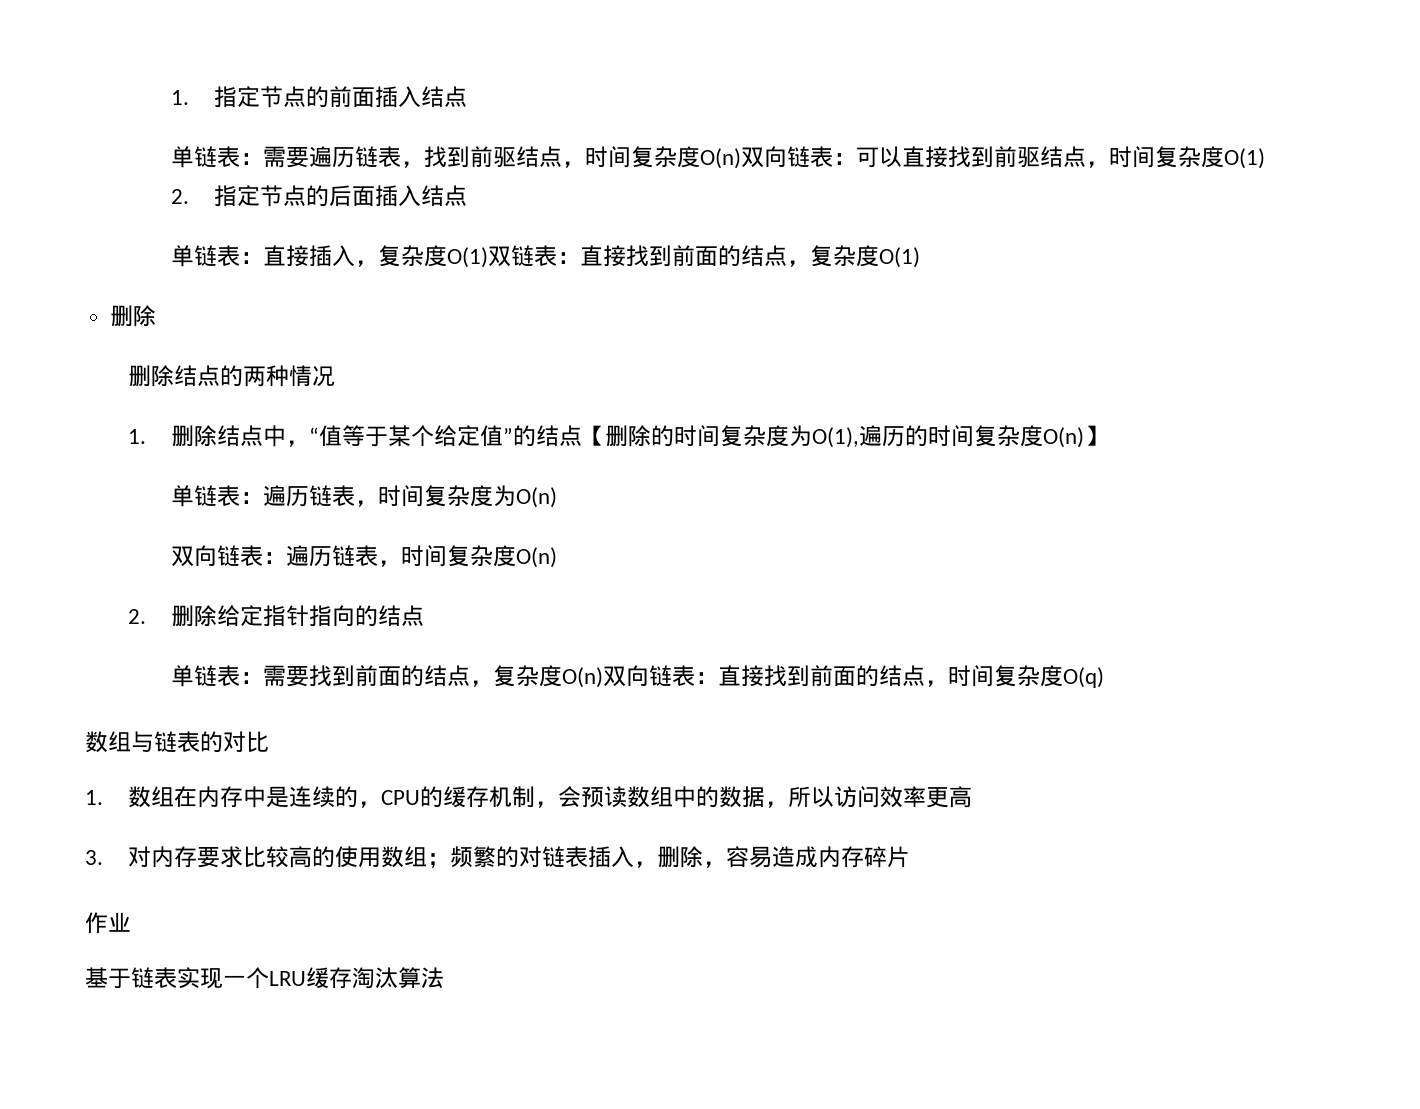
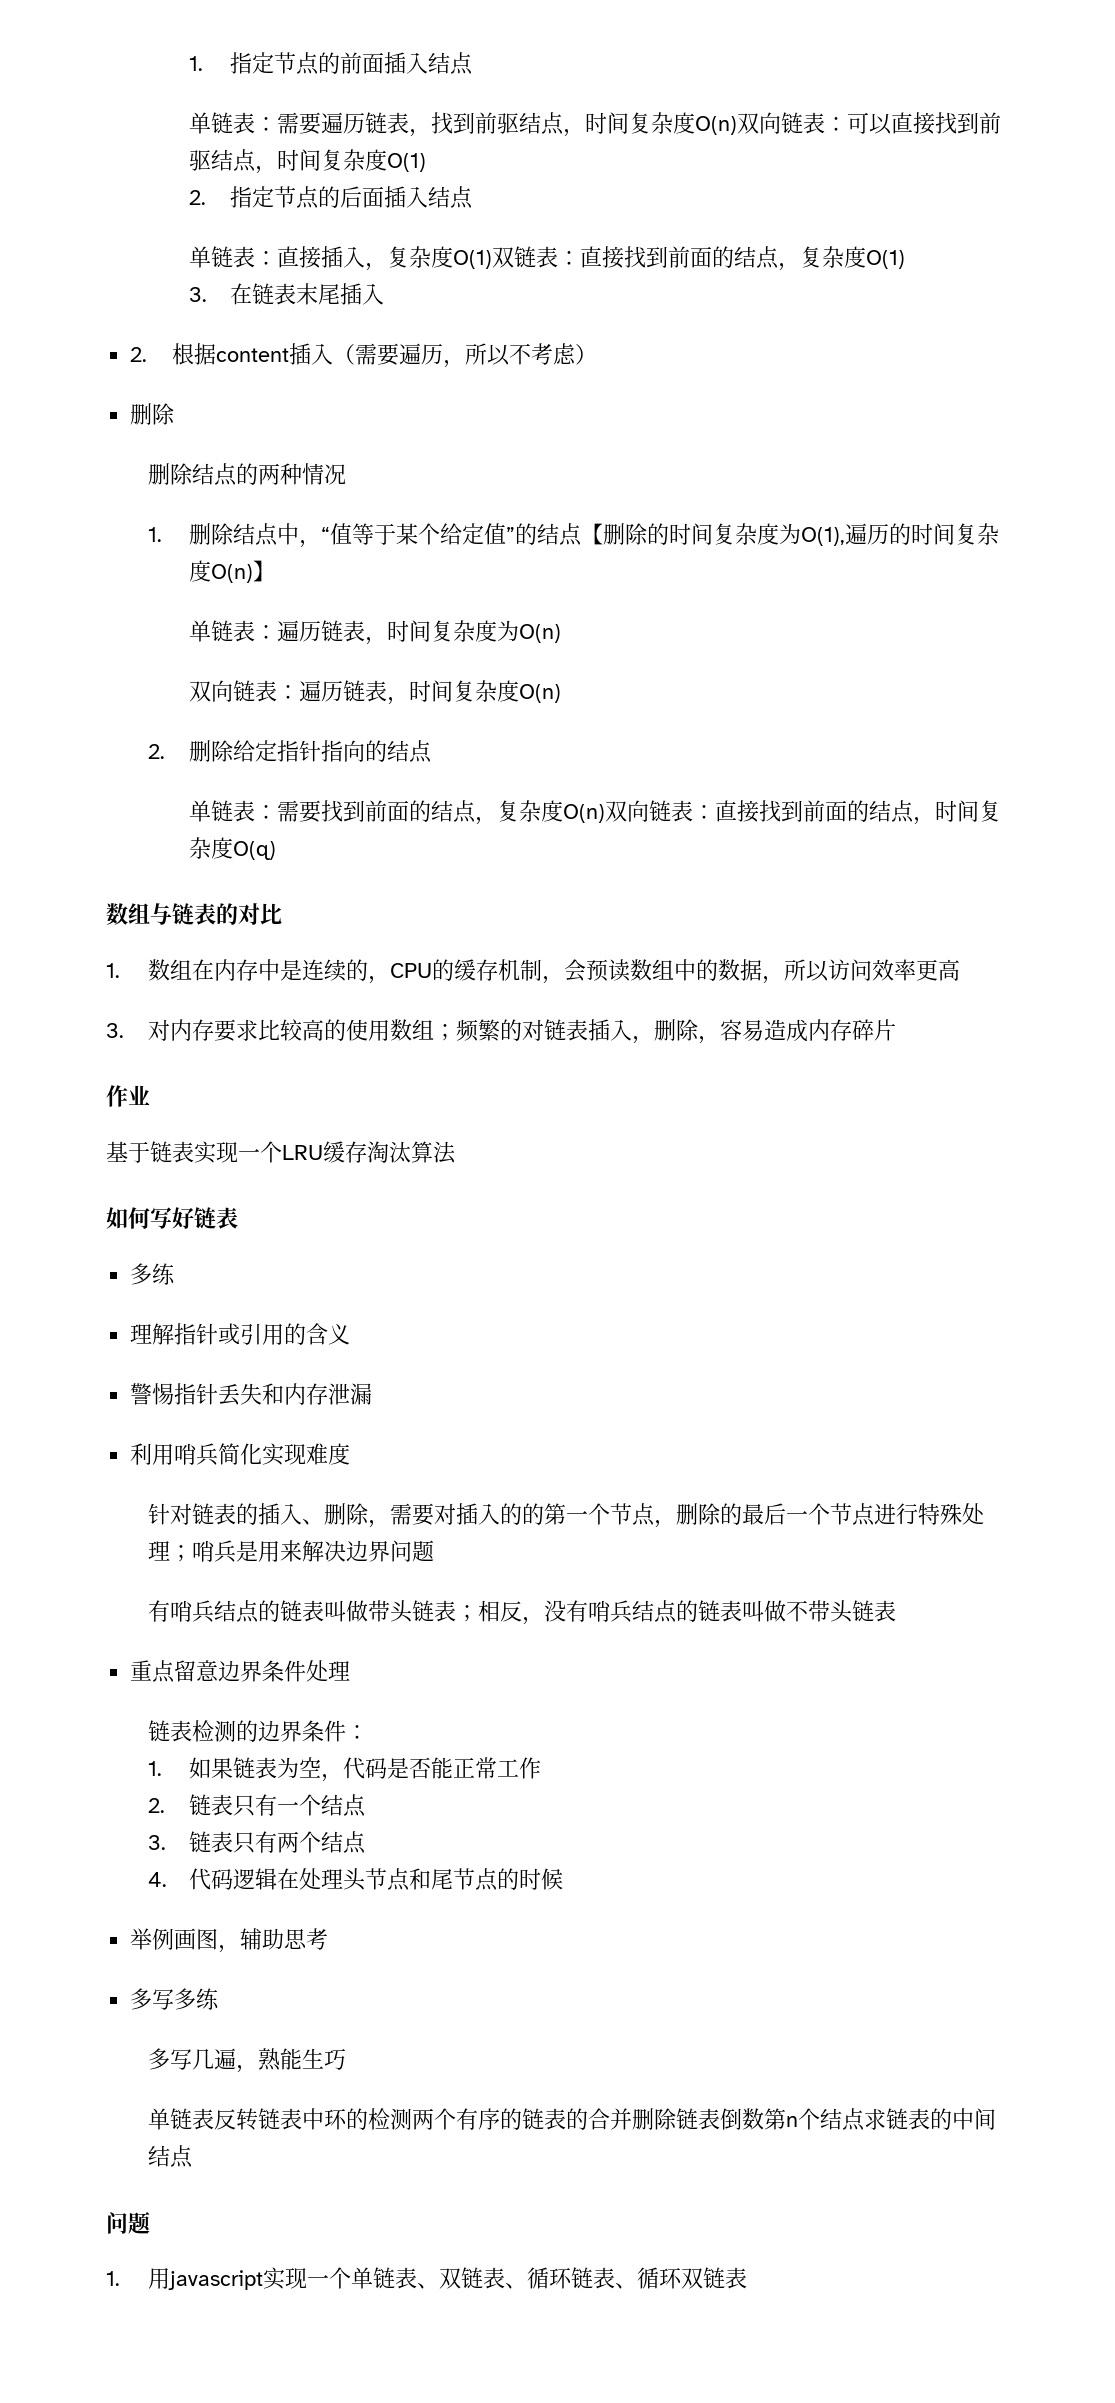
(920, 257) none -> [188,283,385,305] [130,343,597,368] // 3.在链表末尾插入 // 2.根据content插入（需要遍历，所以不考虑）
(444, 978) none -> [106,1207,238,1229] [130,1263,176,1285] [130,1323,351,1345] [130,1383,373,1406] [130,1443,351,1466] [147,1503,984,1528] [147,1540,434,1563] [147,1600,896,1625] [130,1660,351,1683] [147,1720,368,1742] [147,1757,541,1782] [147,1794,366,1817] [147,1831,366,1854] [147,1868,563,1891] [130,1928,329,1953] [130,1988,220,2010] [147,2048,346,2073] [147,2108,996,2131] [147,2145,193,2168] [106,2211,150,2234] [106,2267,747,2290] // 如何写好链表 // 多练 // 理解指针或引用的含义 // 警惕指针丢失和内存泄漏 // 利用哨兵简化实现难度 // 针对链表的插入、删除，需要对插入的的第一个节点，删除的最后一个节点进行特殊处理；哨兵是用来解决边界问题 // 有哨兵结点的链表叫做带头链表；相反，没有哨兵结点的链表叫做不带头链表 // 重点留意边界条件处理 // 链表检测的边界条件： // 1.如果链表为空，代码是否能正常工作 // 2.链表只有一个结点 // 3.链表只有两个结点 // 4.代码逻辑在处理头节点和尾节点的时候 // 举例画图，辅助思考 // 多写多练 // 多写几遍，熟能生巧 // 单链表反转链表中环的检测两个有序的链表的合并删除链表倒数第n个结点求链表的中间结点 // 问题 // 1.用javascript实现一个单链表、双链表、循环链表、循环双链表

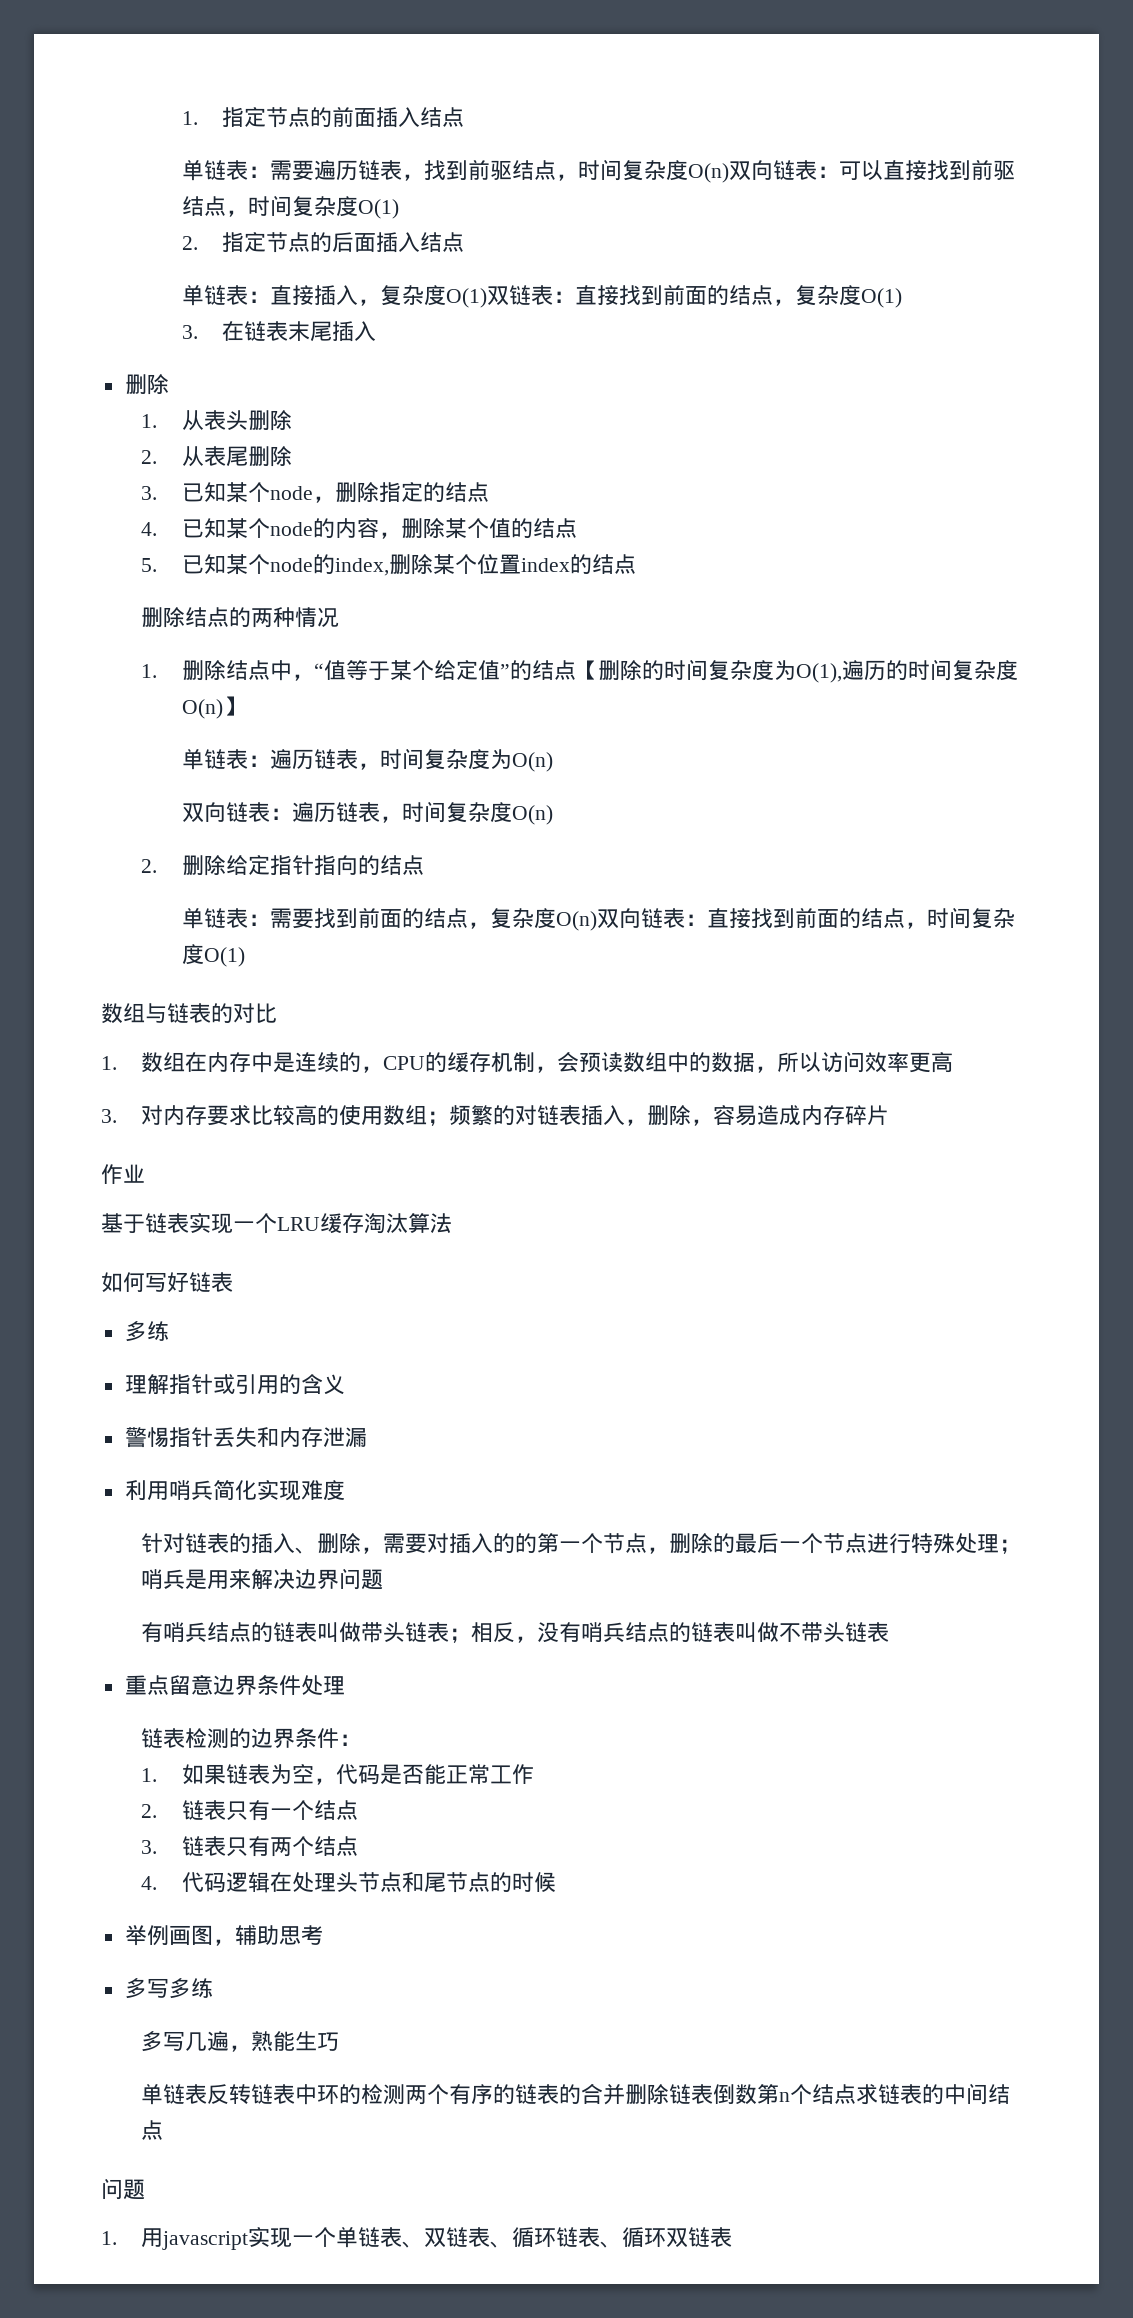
[130,343,597,368] [130,403,176,425] 2.根据content插入（需要遍历，所以不考虑） // 删除 -> [124,374,169,395] [141,410,292,431] [141,446,292,467] [141,482,489,503] [141,518,577,539] [141,554,636,576] 删除 // 1.从表头删除 // 2.从表尾删除 // 3.已知某个node，删除指定的结点 // 4.已知某个node的内容，删除某个值的结点 // 5.已知某个node的index,删除某个位置index的结点
[232,841,276,860] O(q) -> [203,947,245,967] O(1)

